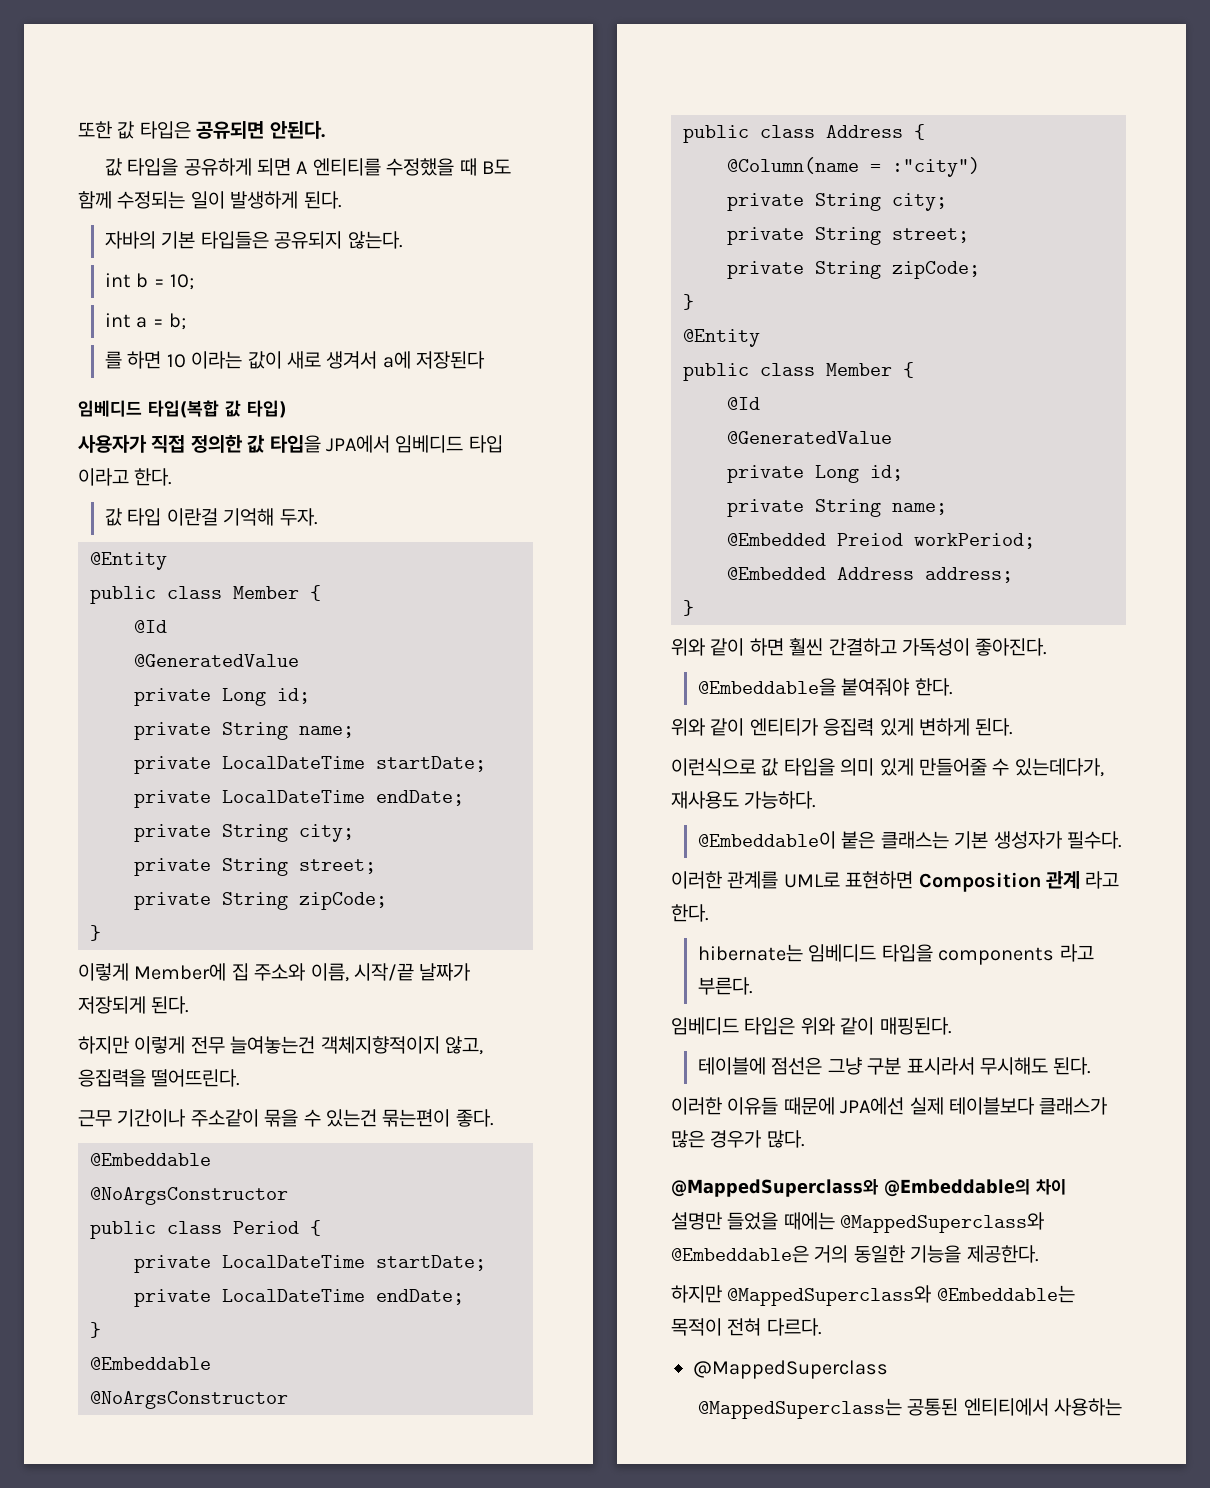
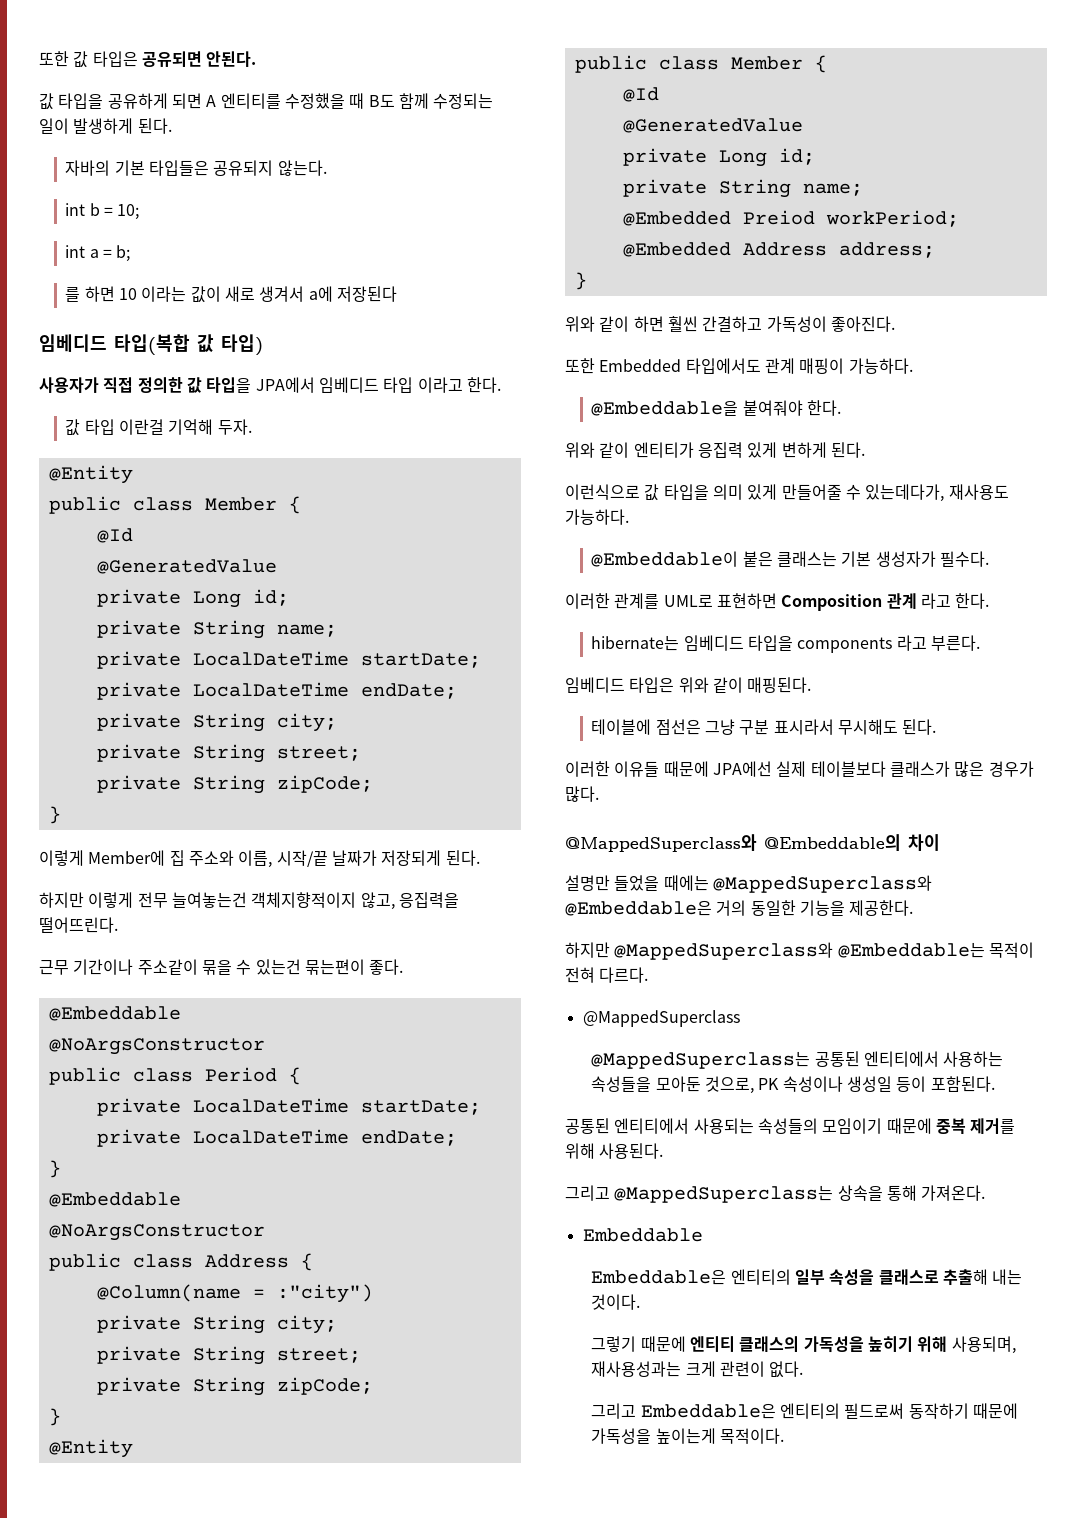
(1048, 647) none -> [565,358,913,374] // 또한 Embedded 타입에서도 관계 매핑이 가능하다.
(1123, 1407) none -> [591,1076,995,1094] [565,1118,1016,1134] [565,1143,664,1159] [565,1185,986,1203] [582,1228,703,1242] [591,1269,1023,1286] [591,1294,641,1310] [591,1336,1016,1354] [591,1361,804,1378] [591,1403,1018,1419] [591,1428,784,1444] 속성들을 모아둔 것으로, PK 속성이나 생성일 등이 포함된다. // 공통된 엔티티에서 사용되는 속성들의 모임이기 때문에 중복 제거를 위해 사용된다. // 그리고 @MappedSuperclass는 상속을 통해 가져온다. // Embeddable // Embeddable은 엔티티의 일부 속성을 클래스로 추출해 내는 것이다. // 그렇기 때문에 엔티티 클래스의 가독성을 높히기 위해 사용되며, 재사용성과는 크게 관련이 없다. // 그리고 Embeddable은 엔티티의 필드로써 동작하기 때문에 가독성을 높이는게 목적이다.

